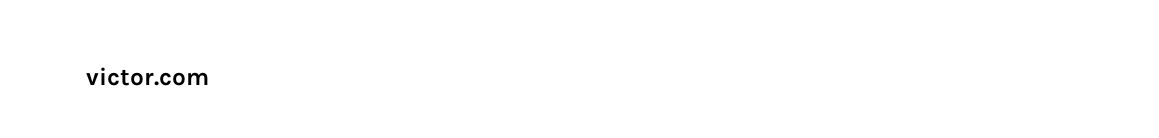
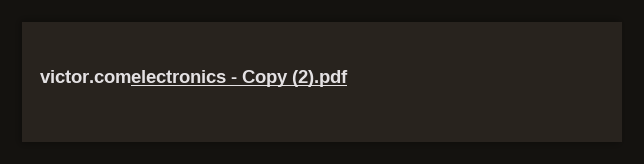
[86,67,209,86] victor.com -> [40,70,348,87] victor.comelectronics - Copy (2).pdf

